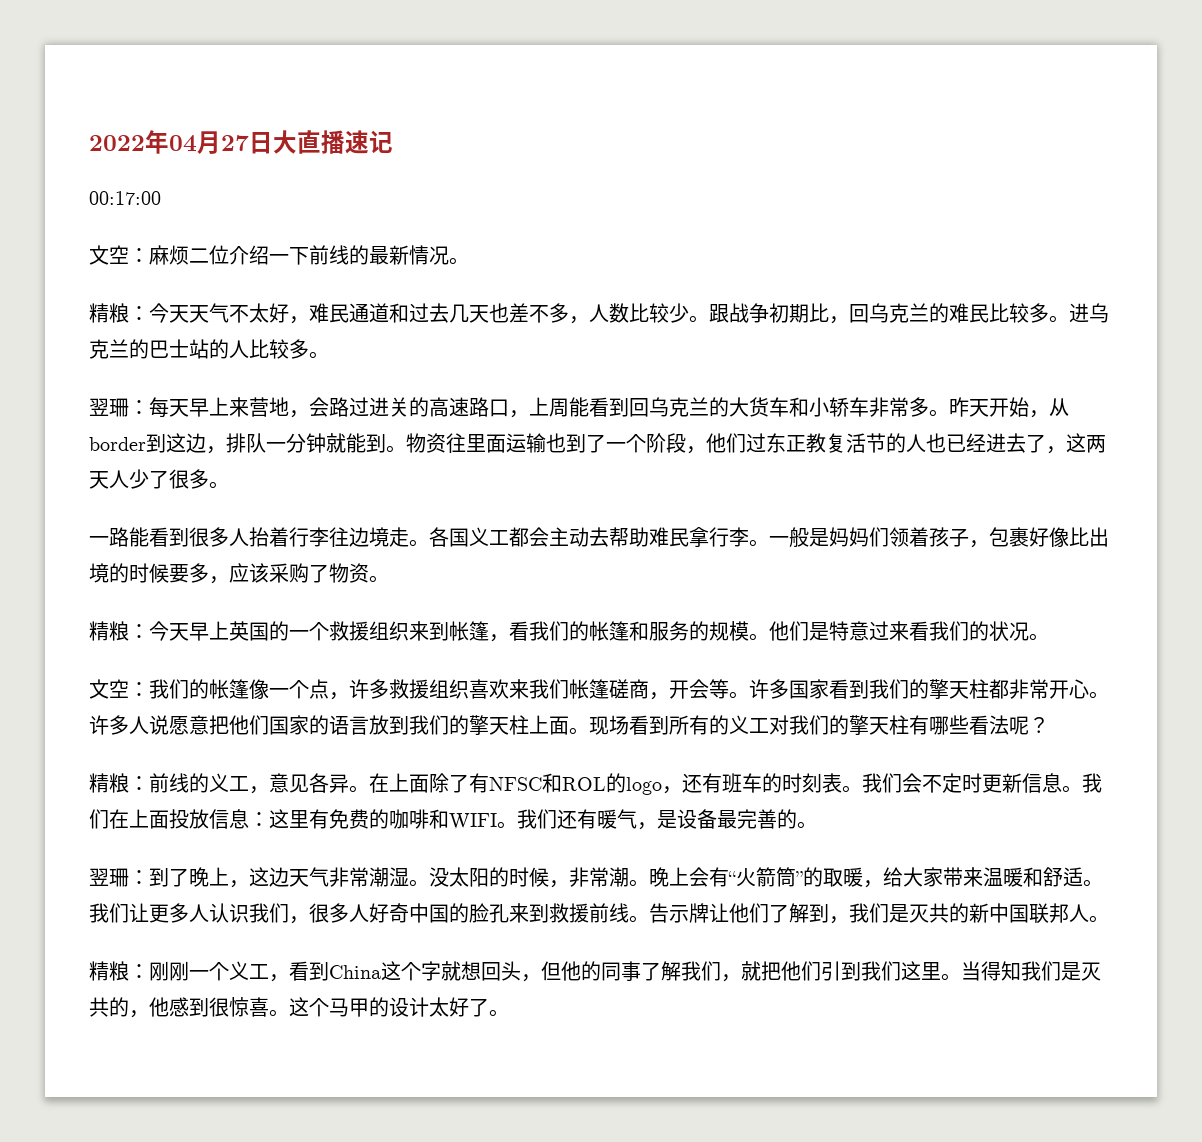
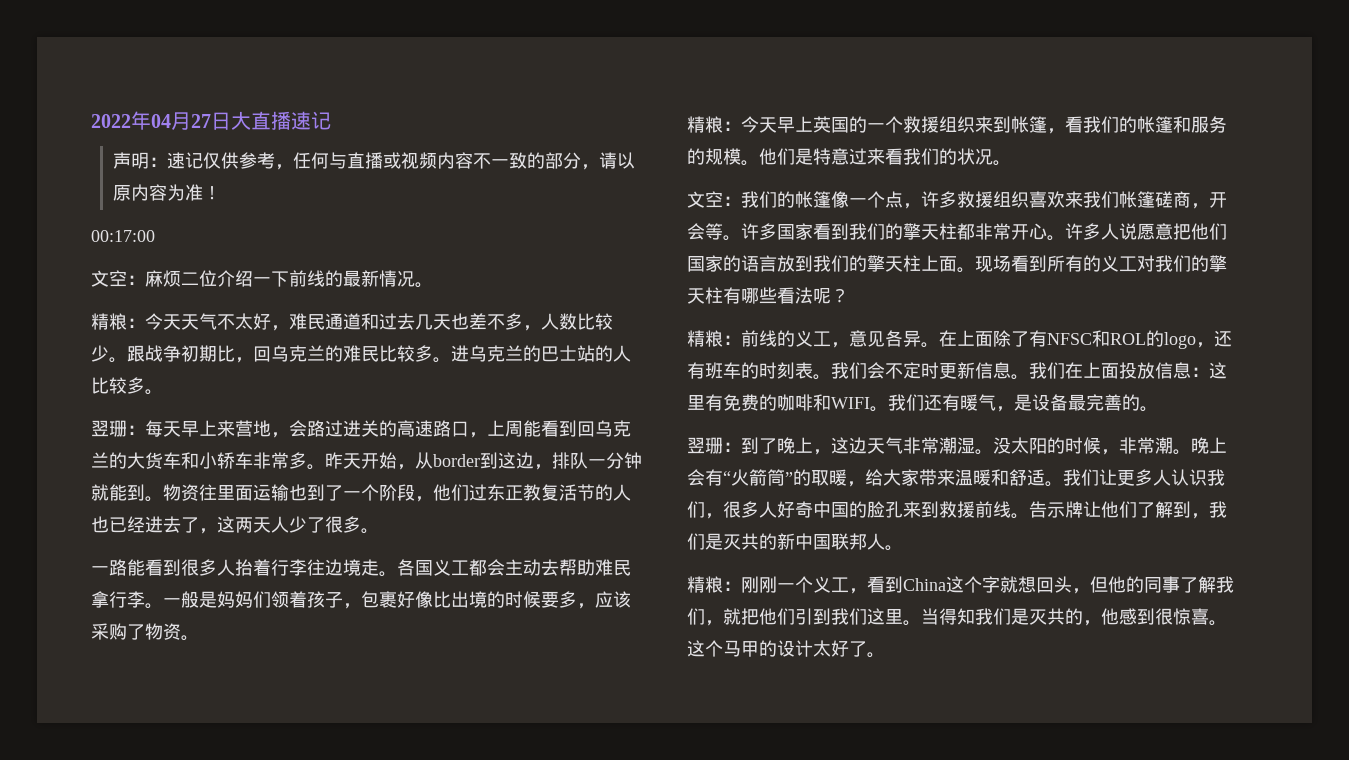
(393, 142) none -> [112,152,635,170] [112,184,221,201] // 声明：速记仅供参考，任何与直播或视频内容不一致的部分，请以原内容为准！

